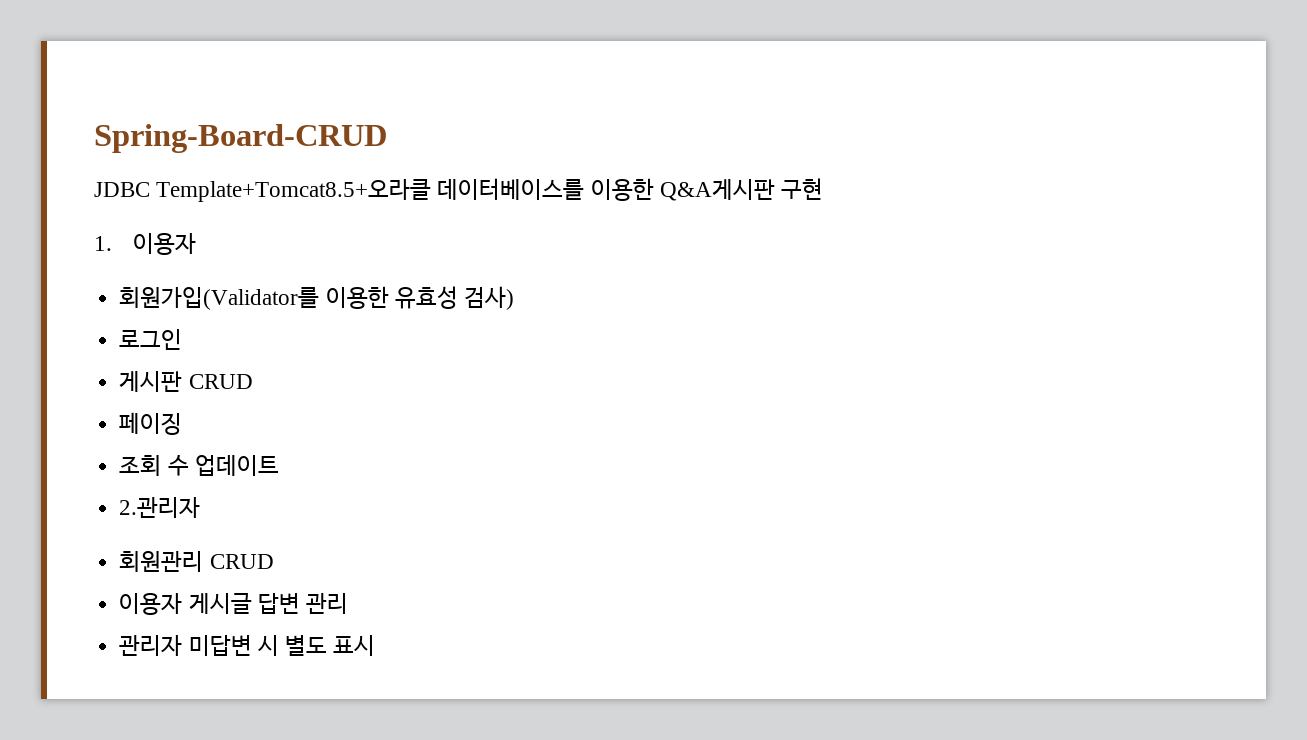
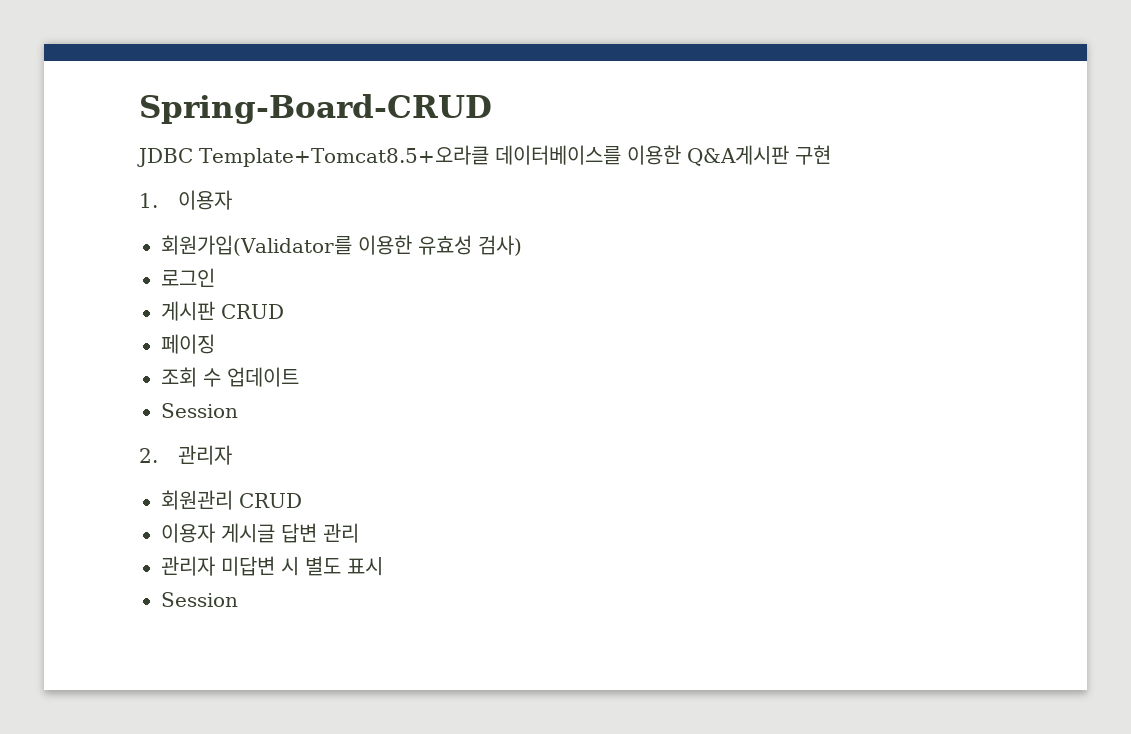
[119,497,201,518] 2.관리자 -> [161,403,238,418] [139,445,232,465] Session // 2. 관리자
(376, 645) none -> [161,592,238,607] // Session

